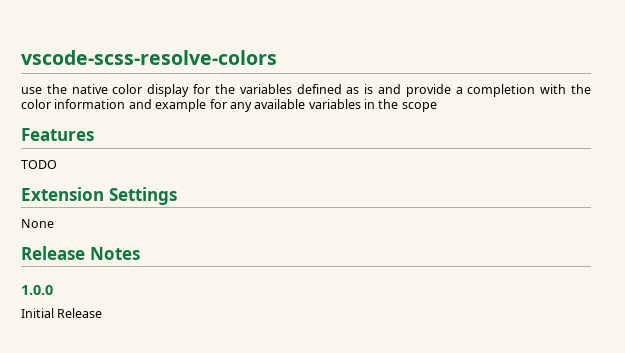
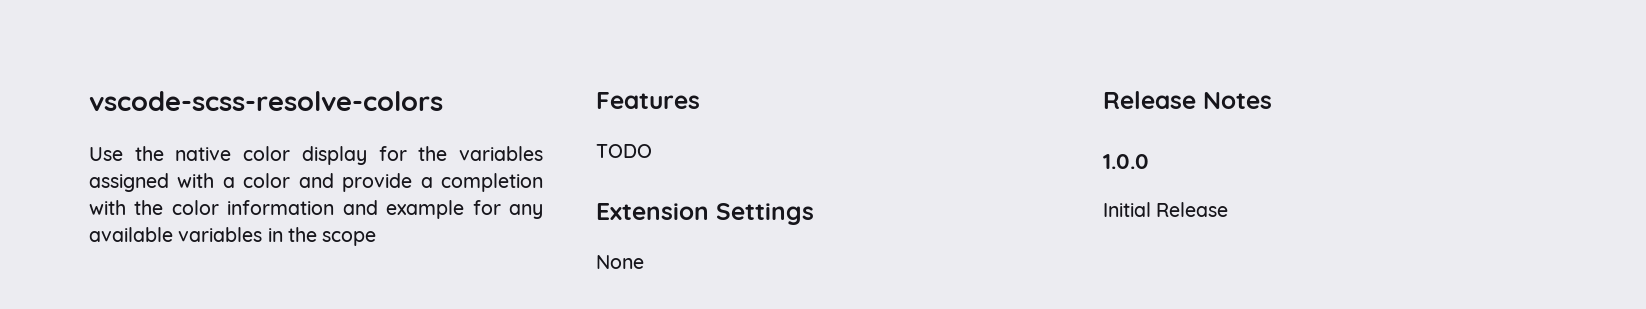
[21,87,42,94] use -> [89,147,123,161] Use
[296,84,374,94] defined as is -> [89,173,291,192] assigned with a color

